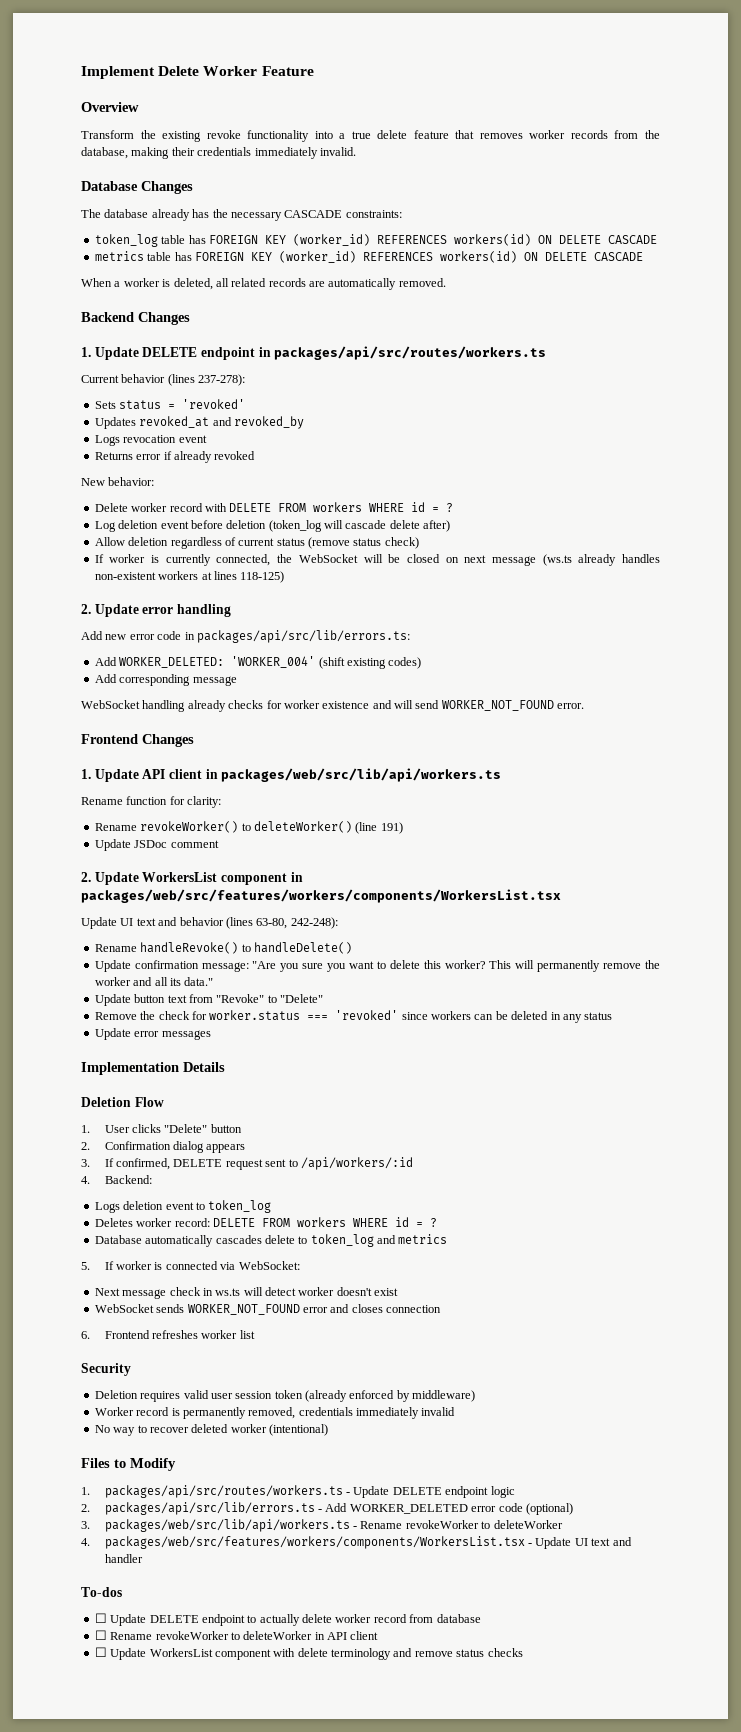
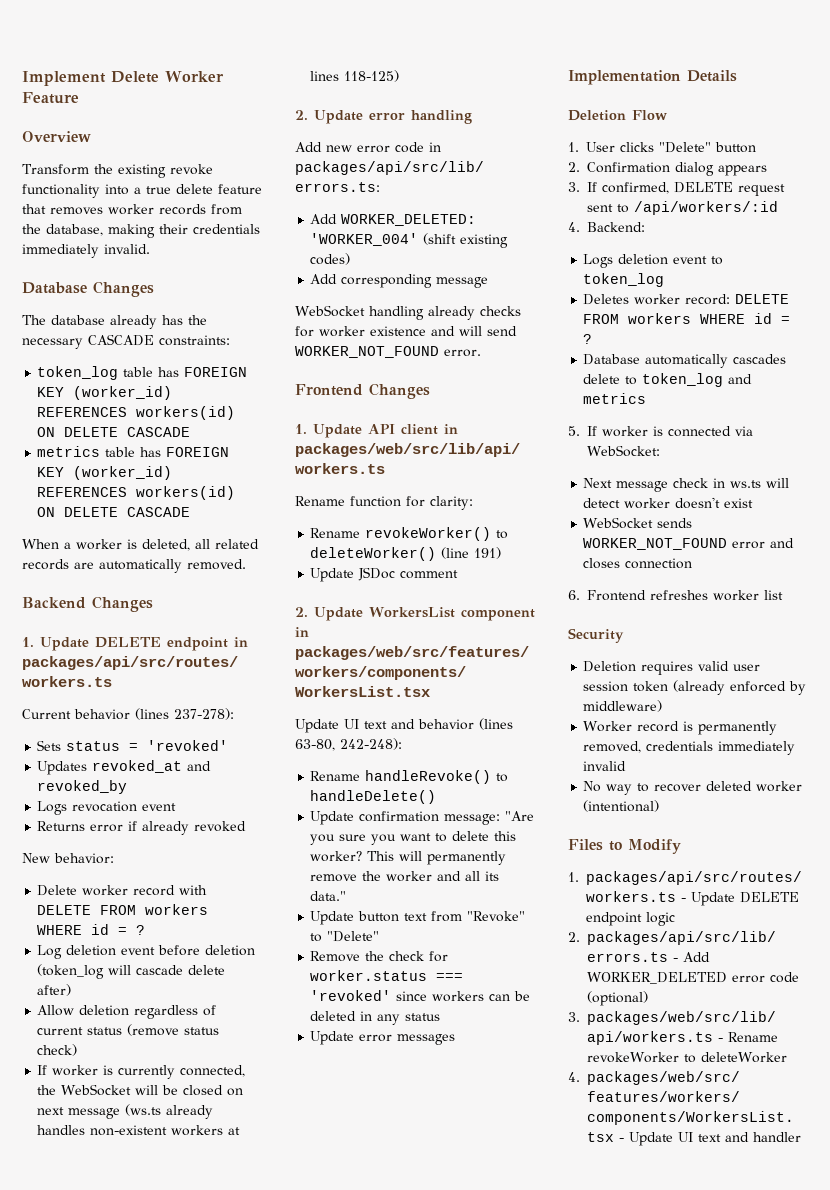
[81,1587,122,1597] [94,1613,481,1626] [94,1630,379,1640] [94,1647,523,1660] // To-dos // ☐ Update DELETE endpoint to actually delete worker record from database // ☐ Rename revokeWorker to deleteWorker in API client // ☐ Update WorkersList component with delete terminology and remove status checks -> (801, 1137) none

